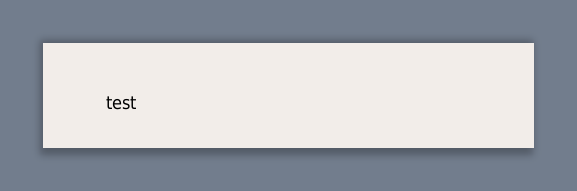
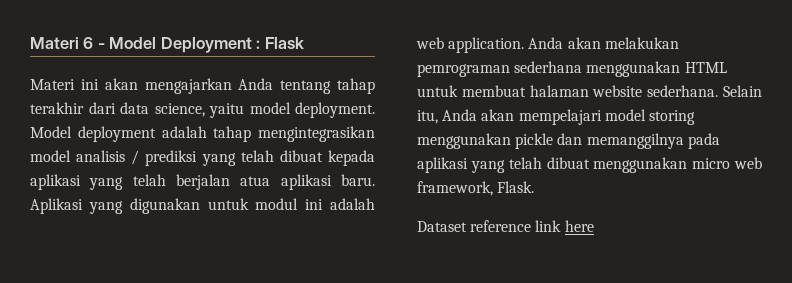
[106,96,136,110] test -> [30,37,304,53] [30,78,375,94] [30,102,375,118] [30,126,375,142] [30,150,375,166] [30,174,375,190] [30,198,375,214] [416,37,679,53] [417,61,727,77] [417,85,762,97] [417,109,695,125] [417,133,720,149] [417,157,762,173] [417,181,535,196] [417,220,594,232] Materi 6 - Model Deployment : Flask // Materi ini akan mengajarkan Anda tentang tahap terakhir dari data science, yaitu model deployment. Model deployment adalah tahap mengintegrasikan model analisis / prediksi yang telah dibuat kepada aplikasi yang telah berjalan atua aplikasi baru. Aplikasi yang digunakan untuk modul ini adalah web application. Anda akan melakukan pemrograman sederhana menggunakan HTML untuk membuat halaman website sederhana. Selain itu, Anda akan mempelajari model storing menggunakan pickle dan memanggilnya pada aplikasi yang telah dibuat menggunakan micro web framework, Flask. // Dataset reference link here

